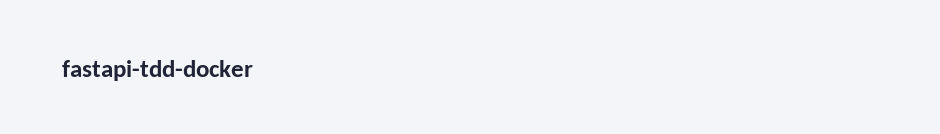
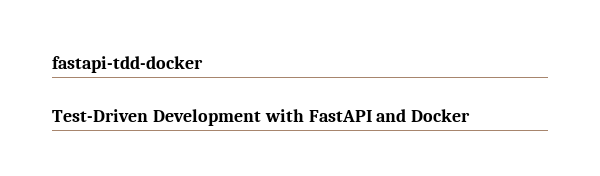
(253, 70) none -> [52,109,471,126] // Test-Driven Development with FastAPI and Docker

